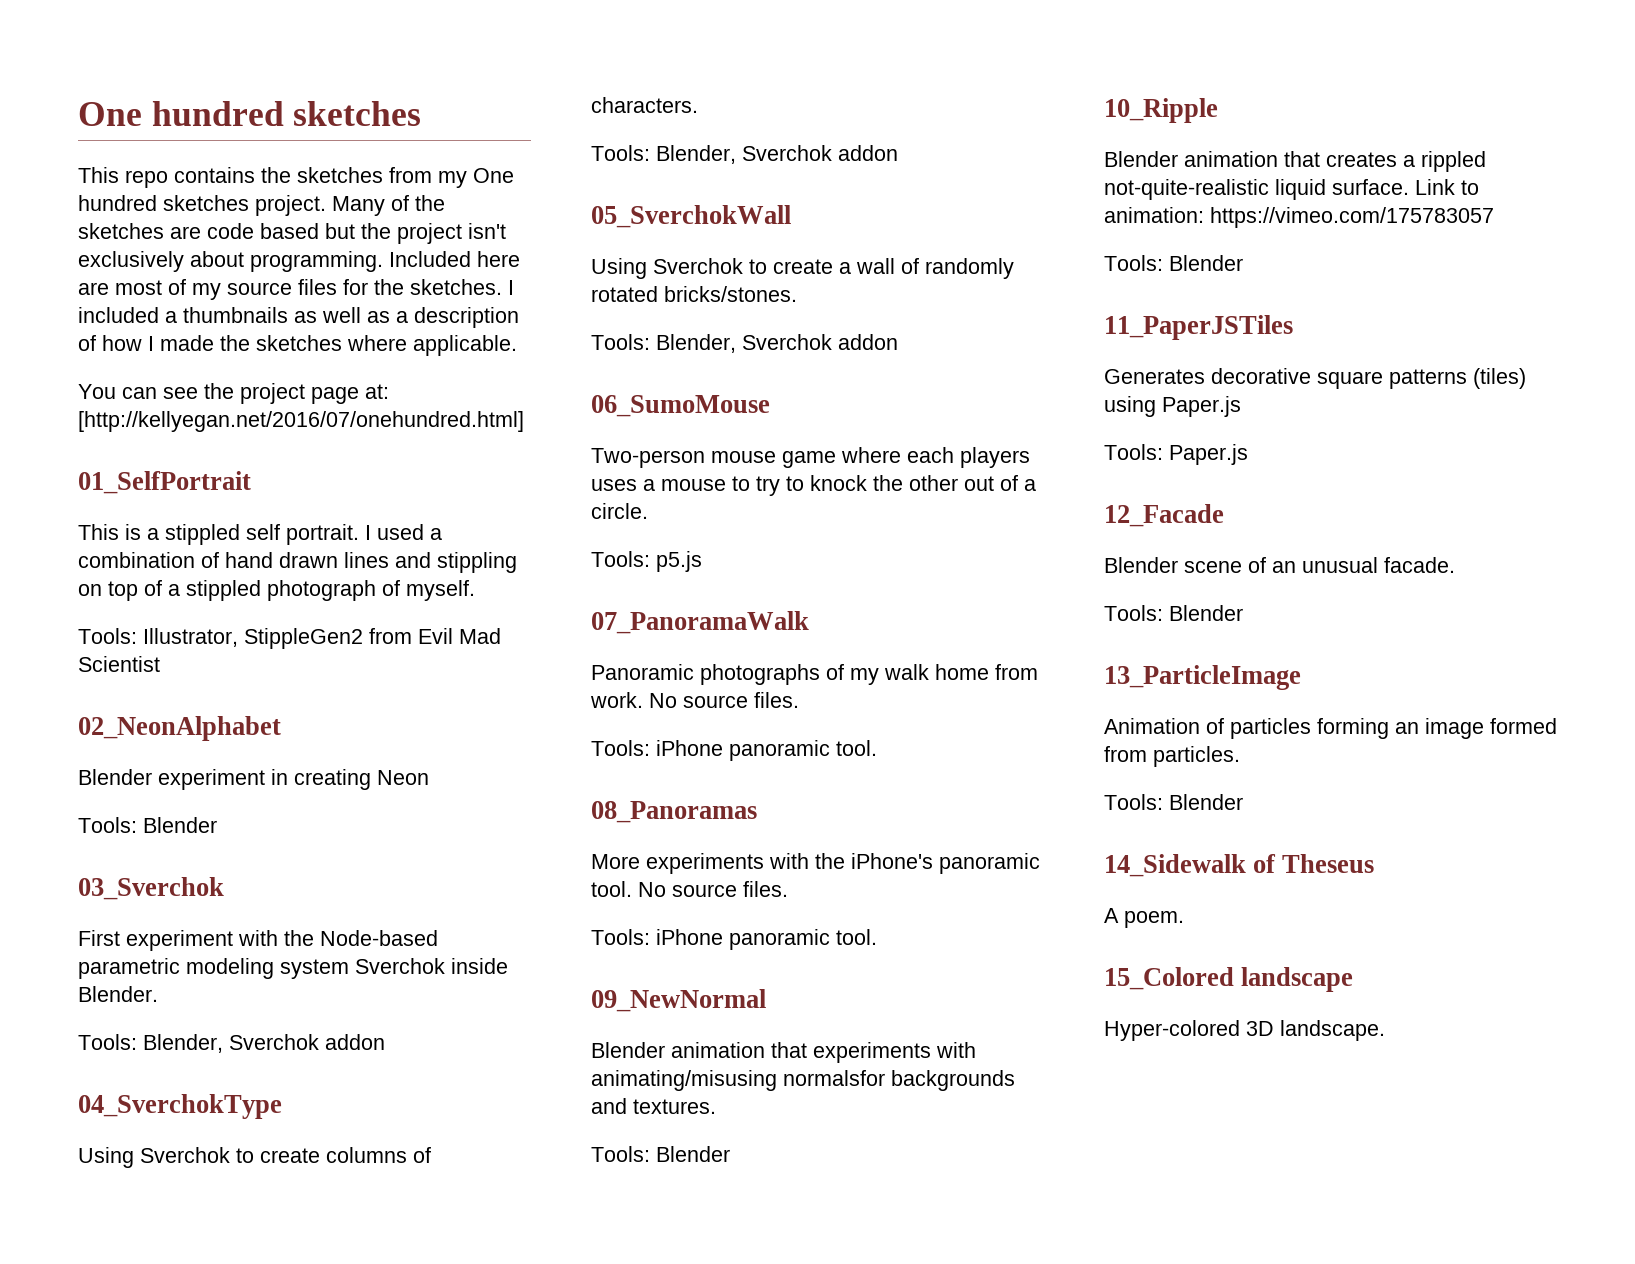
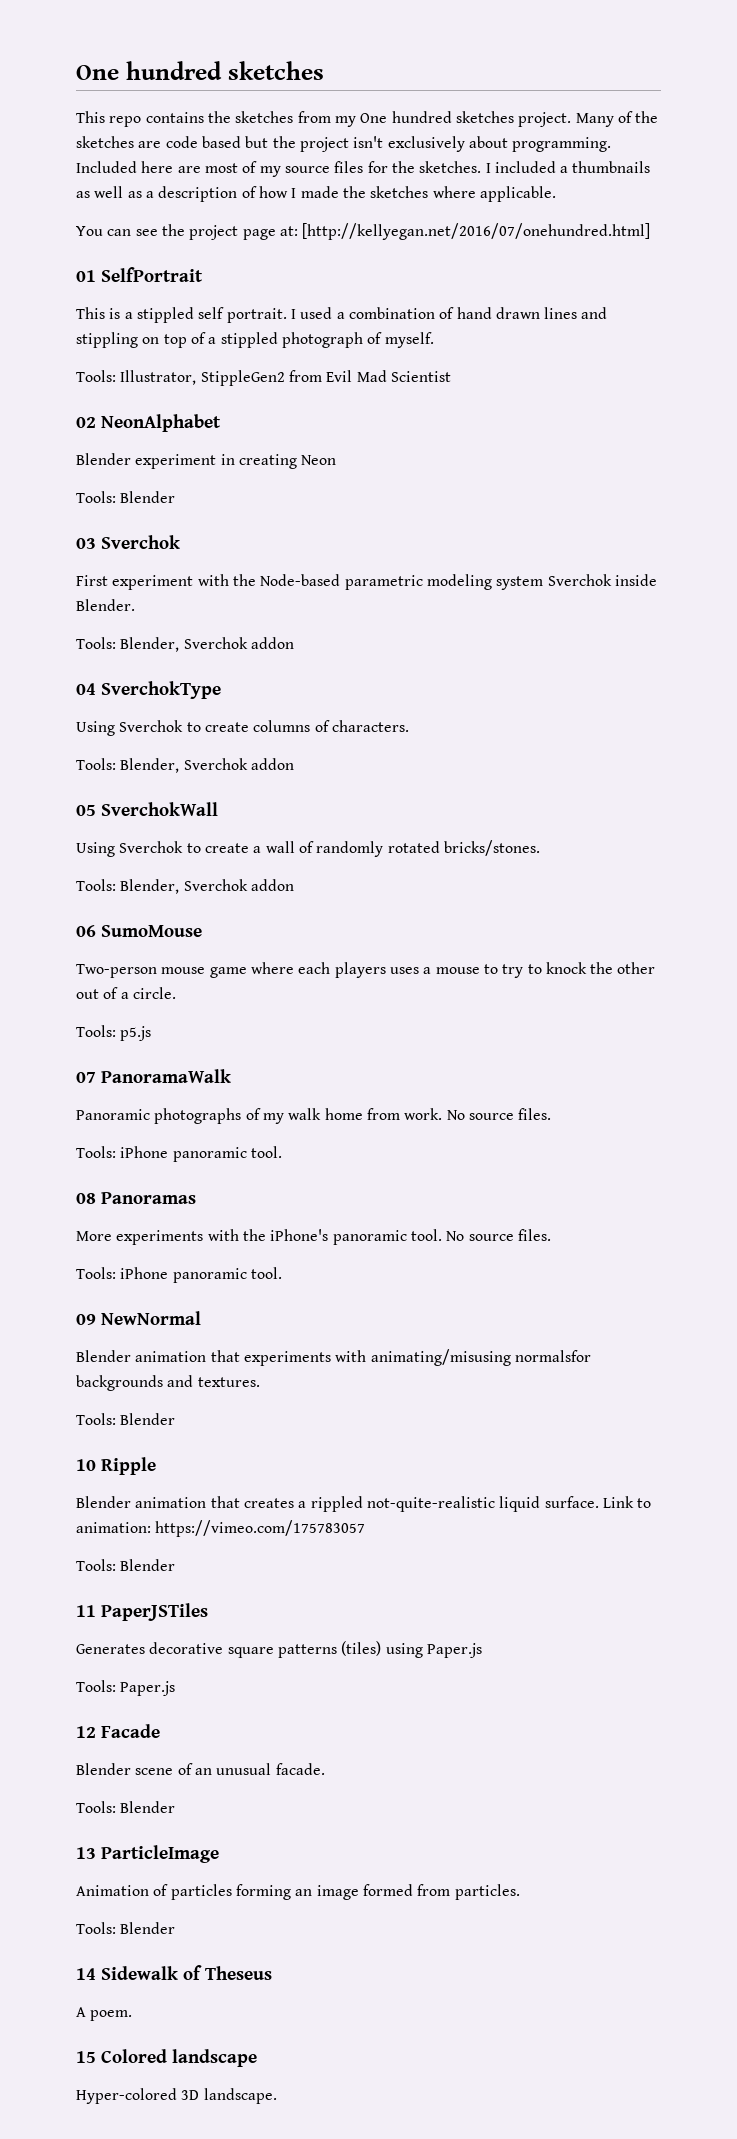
[78,471,251,494] 01_SelfPortrait -> [76,267,203,282] 01 SelfPortrait
[78,716,281,741] 02_NeonAlphabet -> [76,414,221,432] 02 NeonAlphabet
[78,877,224,900] 03_Sverchok -> [76,535,180,549] 03 Sverchok
[78,1094,282,1119] 04_SverchokType -> [76,681,221,699] 04 SverchokType
[591,205,791,228] 05_SverchokWall -> [76,802,218,816] 05 SverchokWall
[591,395,770,417] 06_SumoMouse -> [76,925,202,937] 06 SumoMouse
[591,611,809,634] 07_PanoramaWalk -> [76,1069,231,1083] 07 PanoramaWalk
[591,801,757,823] 08_Panoramas -> [76,1192,196,1204] 08 Panoramas
[591,989,766,1012] 09_NewNormal -> [76,1311,201,1325] 09 NewNormal
[1104,98,1218,123] 10_Ripple -> [76,1457,156,1475] 10 Ripple
[1104,315,1293,340] 11_PaperJSTiles -> [76,1603,208,1621] 11 PaperJSTiles
[1104,504,1224,527] 12_Facade -> [76,1724,160,1738] 12 Facade
[1104,665,1301,690] 13_ParticleImage -> [76,1845,219,1863] 13 ParticleImage
[1104,854,1246,877] 14_Sidewalk -> [76,1966,178,1980] 14 Sidewalk
[1104,967,1234,990] 15_Colored -> [76,2049,167,2063] 15 Colored

